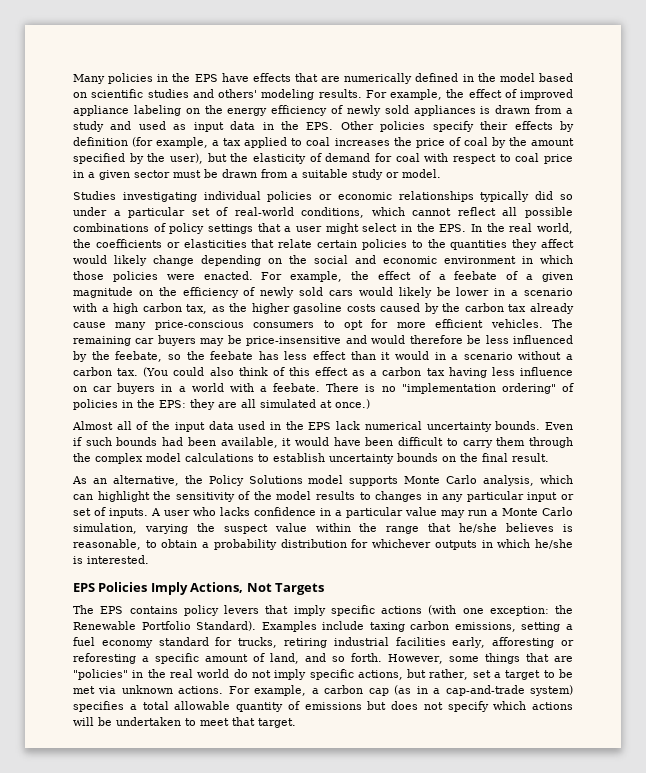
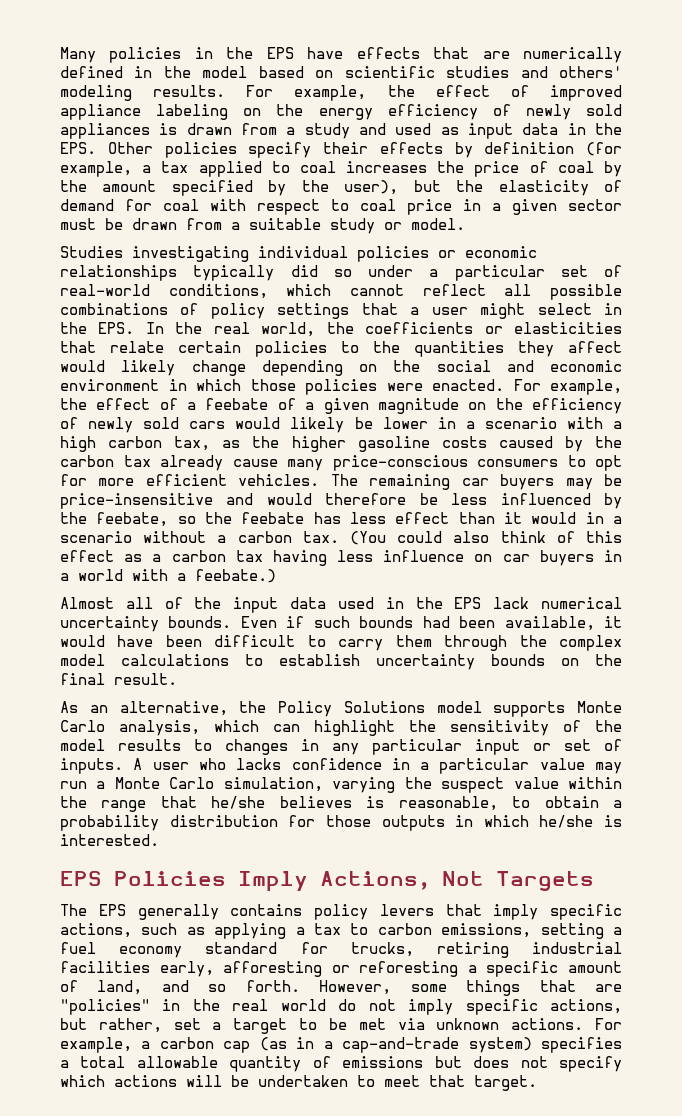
[273,383,574,394] [73,399,370,410] feebate. There is no "implementation ordering" of policies in the EPS: they are all simulated at once.) -> [195,569,276,583] feebate.)
[372,539,432,548] whichever -> [325,815,371,827] those
(124, 610) none -> [137,904,219,920] generally
[381,605,573,616] [73,621,405,632] actions (with one exception: the Renewable Portfolio Standard). Examples include taxing -> [60,923,369,939] actions, such as applying a tax to

